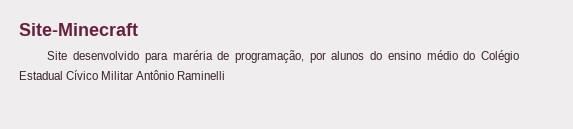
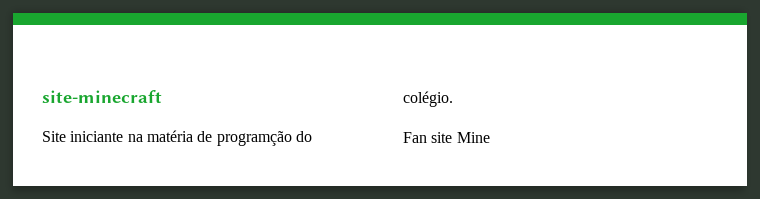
[19,23,138,36] Site-Minecraft -> [42,90,162,103] site-minecraft
[73,50,520,63] [19,70,226,80] desenvolvido para maréria de programação, por alunos do ensino médio do Colégio Estadual Cívico Militar Antônio Raminelli -> [70,130,312,146] [403,91,453,107] [403,132,490,143] iniciante na matéria de programção do colégio. // Fan site Mine

